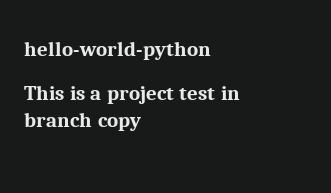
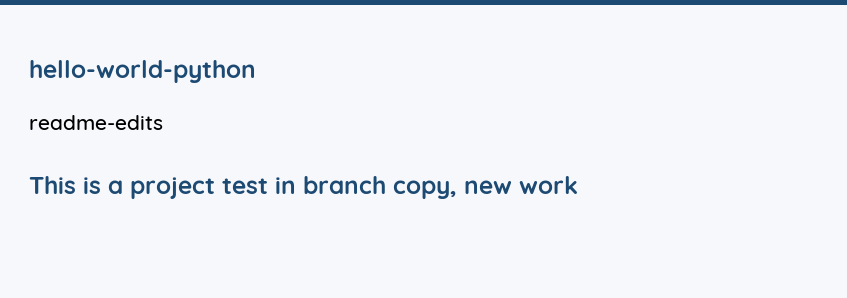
(211, 50) none -> [29,115,163,130] // readme-edits
[97,117,141,131] copy -> [393,176,578,199] copy, new work

